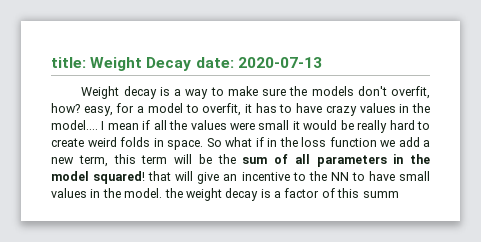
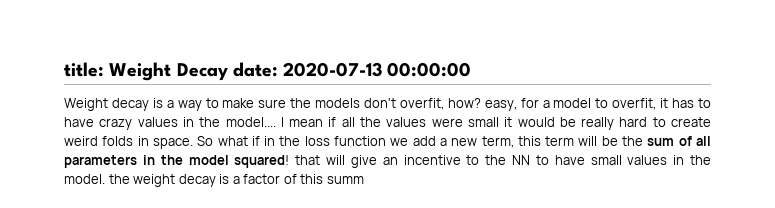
(322, 62) none -> [387,62,472,77] 00:00:00

